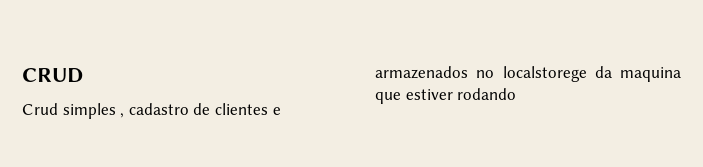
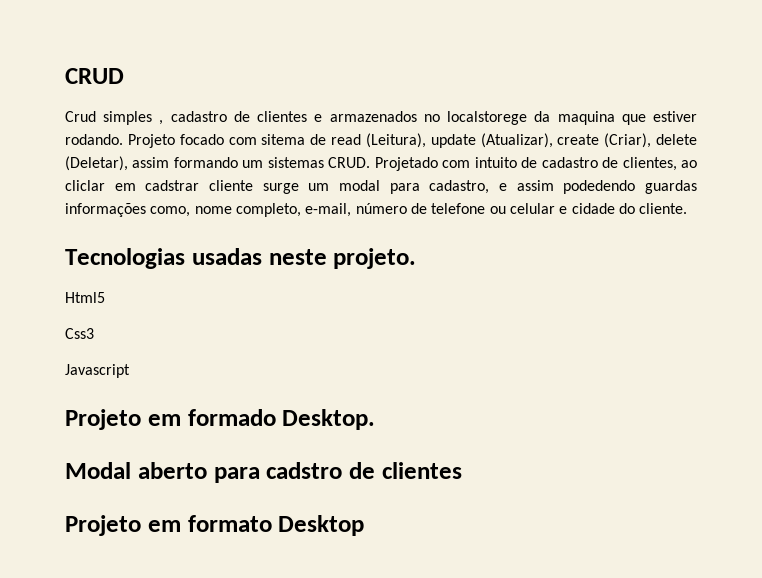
[457,88,517,100] rodando -> [65,133,697,148] [65,156,697,171] [65,180,697,194] [65,203,688,217] [65,248,417,269] [65,292,105,303] [65,328,94,339] [65,364,130,378] [65,409,376,430] [65,462,462,483] [65,515,365,536] rodando. Projeto focado com sitema de read (Leitura), update (Atualizar), create (Criar), delete (Deletar), assim formando um sistemas CRUD. Projetado com intuito de cadastro de clientes, ao cliclar em cadstrar cliente surge um modal para cadastro, e assim podedendo guardas informações como, nome completo, e-mail, número de telefone ou celular e cidade do cliente. // Tecnologias usadas neste projeto. // Html5 // Css3 // Javascript // Projeto em formado Desktop. // Modal aberto para cadstro de clientes // Projeto em formato Desktop

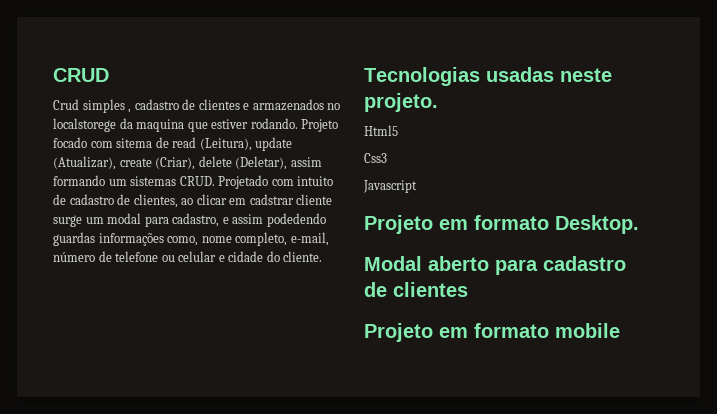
[65,180,105,191] cliclar -> [196,194,227,205] clicar
[187,409,276,426] formado -> [474,215,549,230] formato
[266,462,343,479] cadstro -> [543,256,626,271] cadastro
[278,515,365,536] Desktop -> [555,323,620,338] mobile

